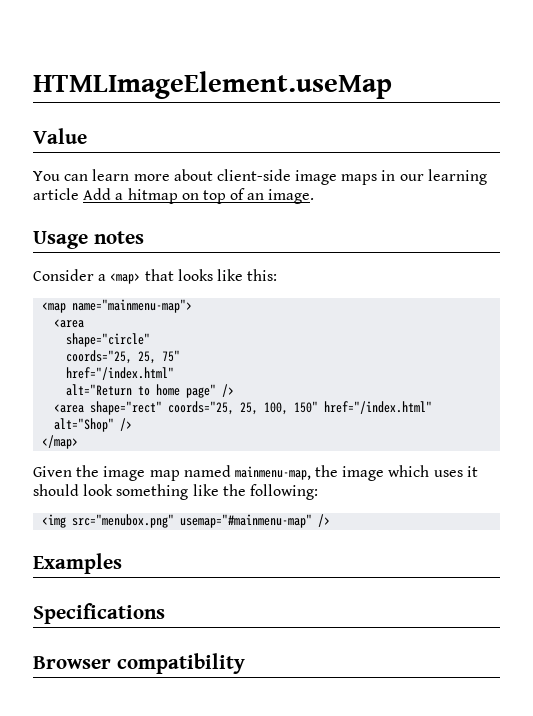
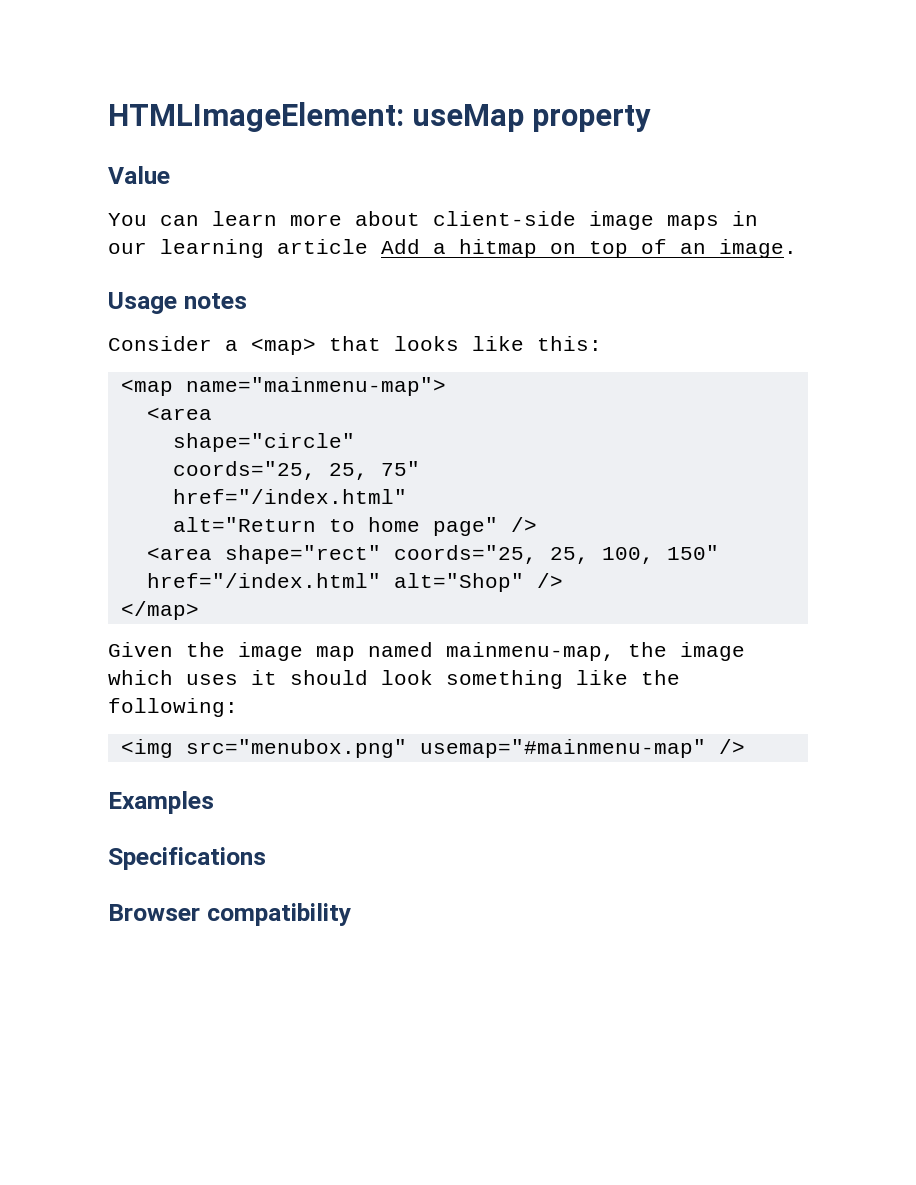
[33,71,392,99] HTMLImageElement.useMap -> [108,102,652,132] HTMLImageElement: useMap property

